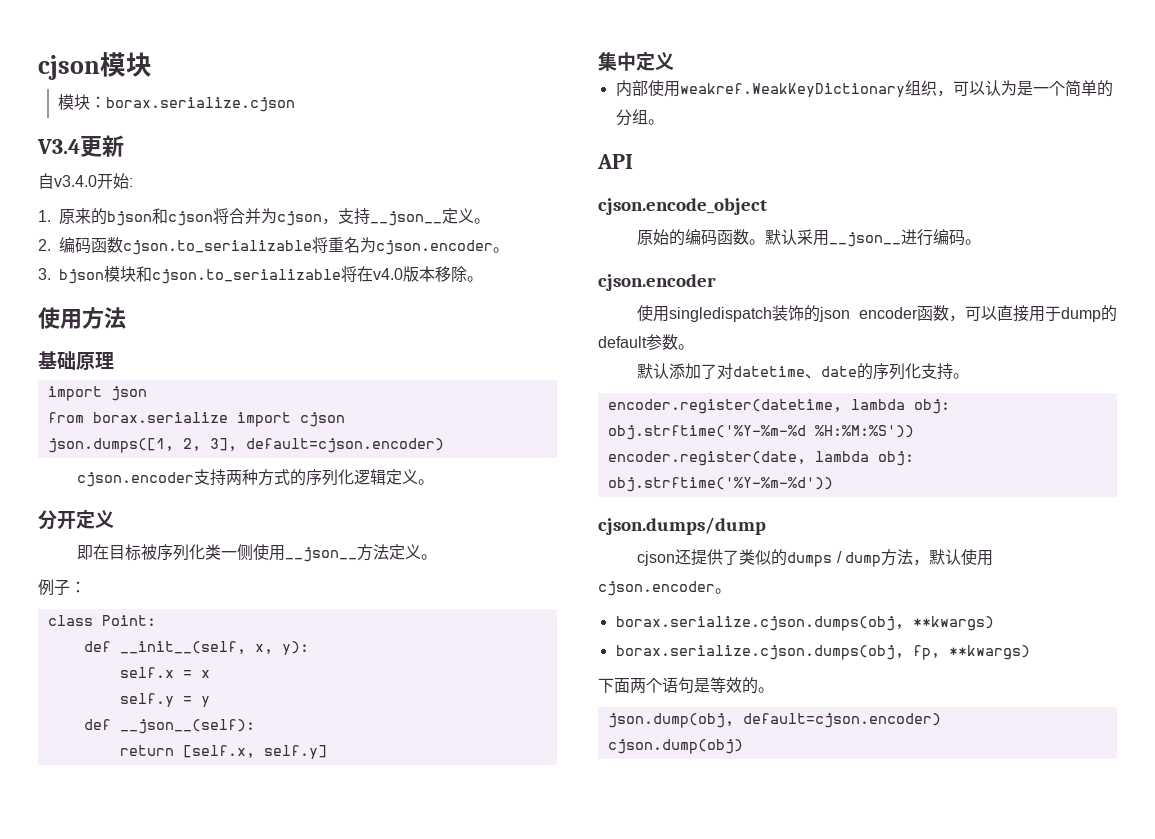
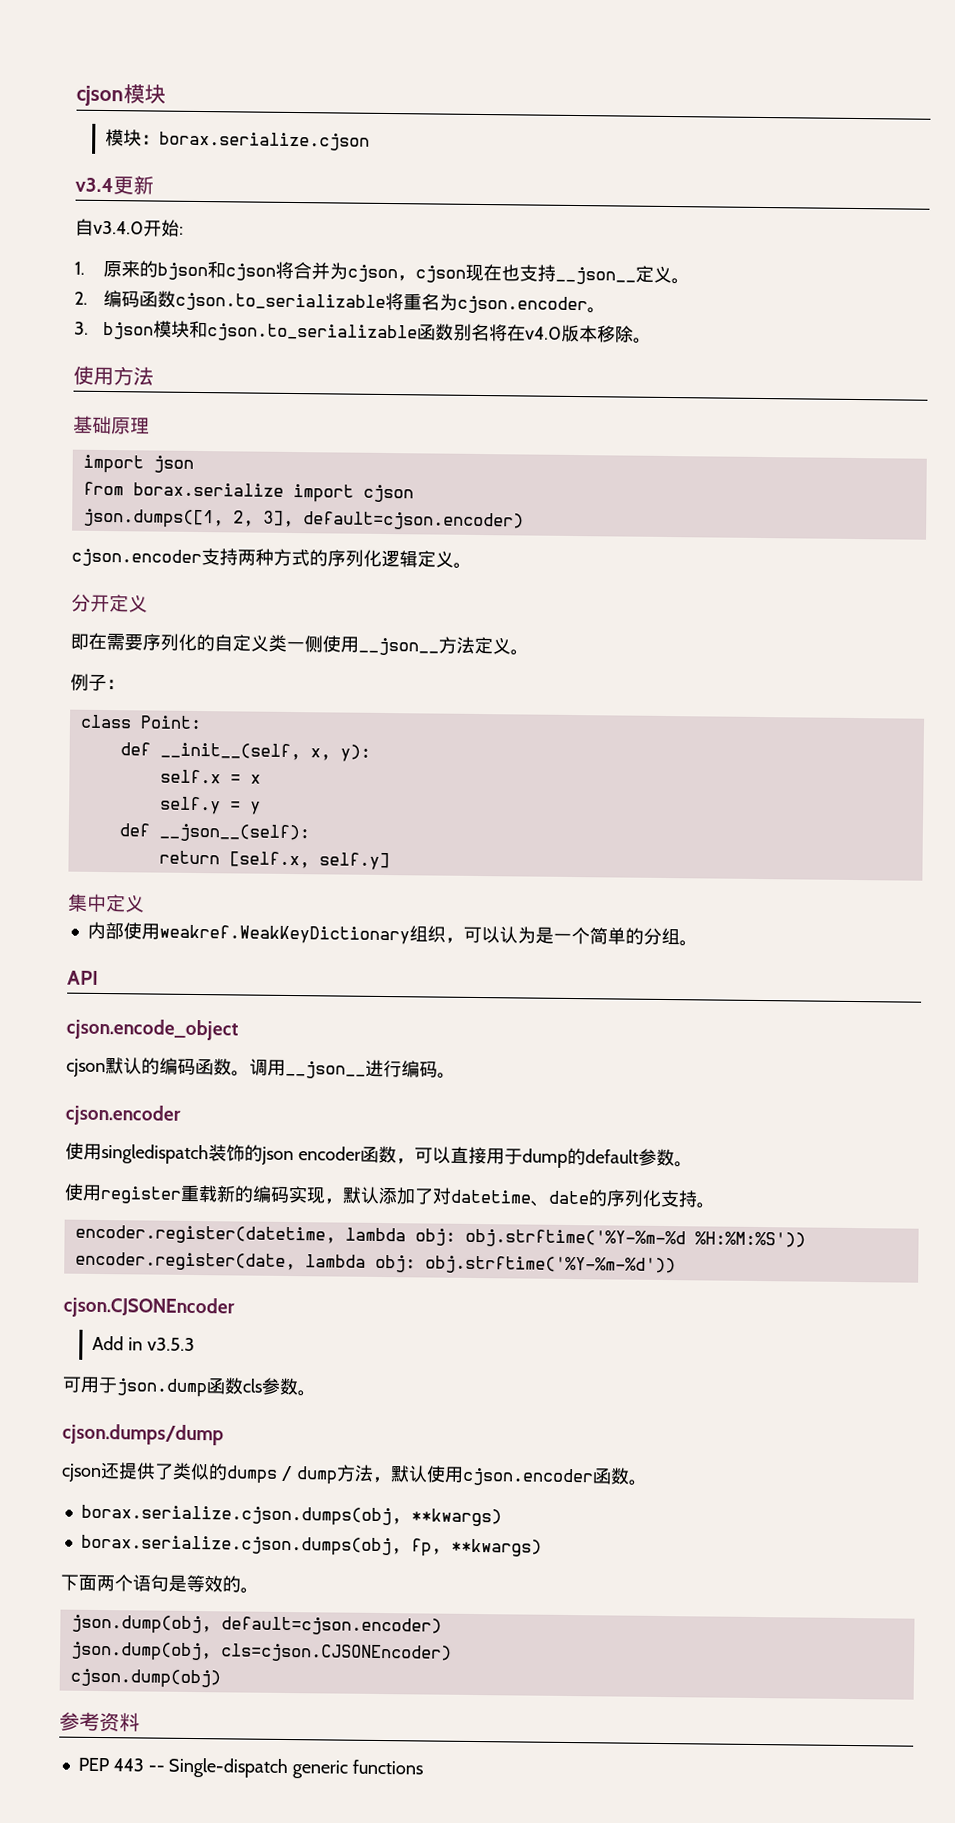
[37,139,80,154] V3.4 -> [75,177,114,193] v3.4
(338, 221) none -> [414,264,520,283] cjson现在也
(341, 276) none -> [416,323,490,342] 函数别名
[109,544,206,561] 目标被序列化 -> [106,633,269,652] 需要序列化的自定义
[637,229,670,245] 原始 -> [66,1057,142,1078] cjson默认
[765,229,814,245] 默认采 -> [249,1058,268,1076] 调
(694, 347) none -> [64,1183,343,1205] 使用register重载新的编码实现，
(833, 484) none -> [63,1296,235,1319] [91,1335,195,1352] [62,1376,316,1398] // cjson.CJSONEncoder // Add in v3.5.3 // 可用于json.dump函数cls参数。
(715, 588) none -> [591,1467,630,1485] 函数
(941, 720) none -> [70,1641,452,1663] // json.dump(obj, cls=cjson.CJSONEncoder)
(743, 746) none -> [59,1711,140,1733] [77,1757,424,1779] // 参考资料 // PEP 443 -- Single-dispatch generic functions

